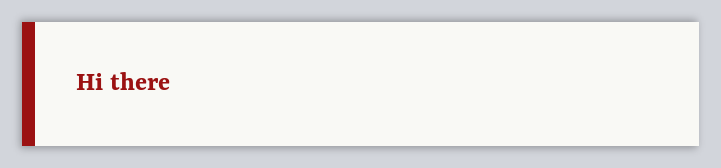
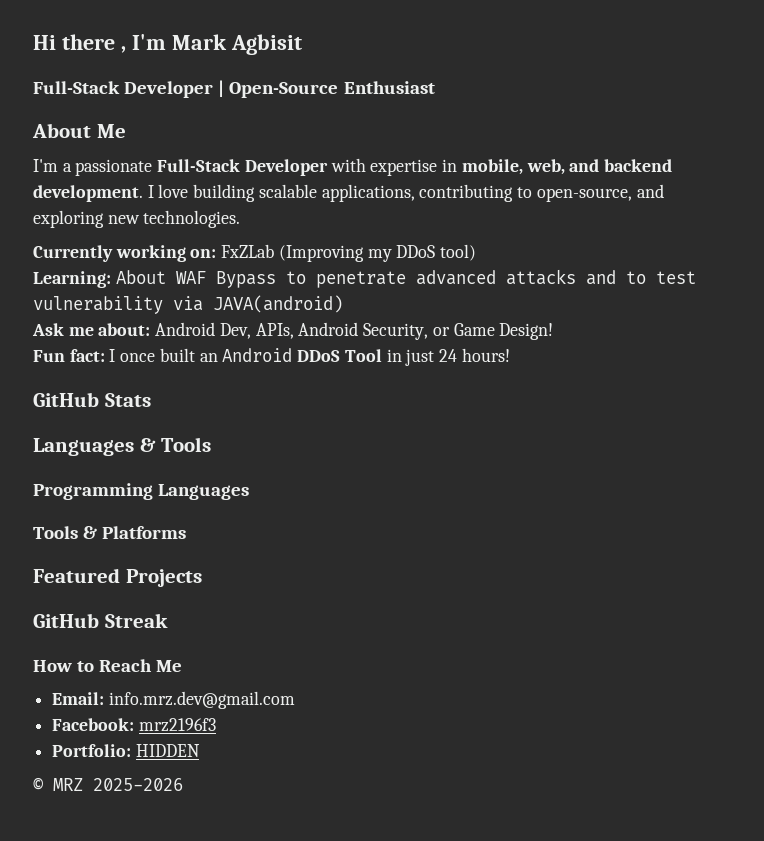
(171, 81) none -> [120,34,302,55] [33,80,435,98] [32,123,126,138] [33,158,672,176] [33,184,664,202] [33,210,241,228] [33,244,477,262] [33,269,696,288] [33,295,343,314] [32,322,554,340] [33,348,510,366] [33,392,151,407] [33,437,212,456] [33,483,250,500] [33,526,187,539] [33,568,202,587] [33,613,168,628] [33,659,183,672] [52,691,295,709] [52,718,216,732] [52,744,200,757] [33,777,183,791] , I'm Mark Agbisit // Full-Stack Developer | Open-Source Enthusiast // About Me // I'm a passionate Full-Stack Developer with expertise in mobile, web, and backend development. I love building scalable applications, contributing to open-source, and exploring new technologies. // Currently working on: FxZLab (Improving my DDoS tool) // Learning: About WAF Bypass to penetrate advanced attacks and to test vulnerability via JAVA(android) // Ask me about: Android Dev, APIs, Android Security, or Game Design! // Fun fact: I once built an Android DDoS Tool in just 24 hours! // GitHub Stats // Languages & Tools // Programming Languages // Tools & Platforms // Featured Projects // GitHub Streak // How to Reach Me // Email: info.mrz.dev@gmail.com // Facebook: mrz2196f3 // Portfolio: HIDDEN // © MRZ 2025-2026

